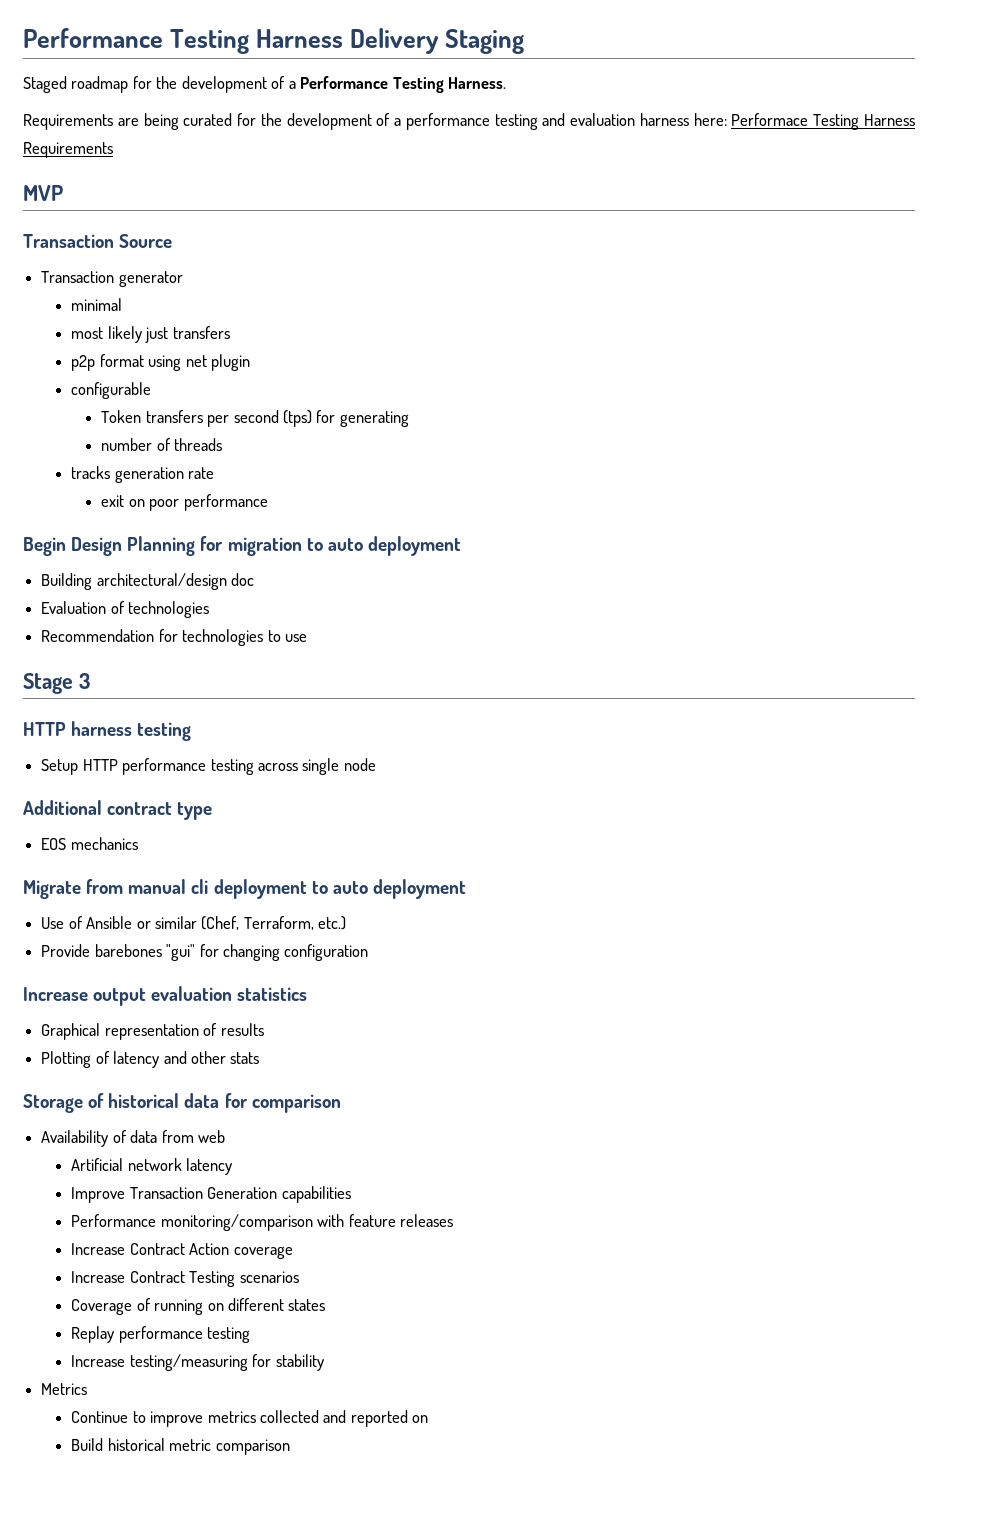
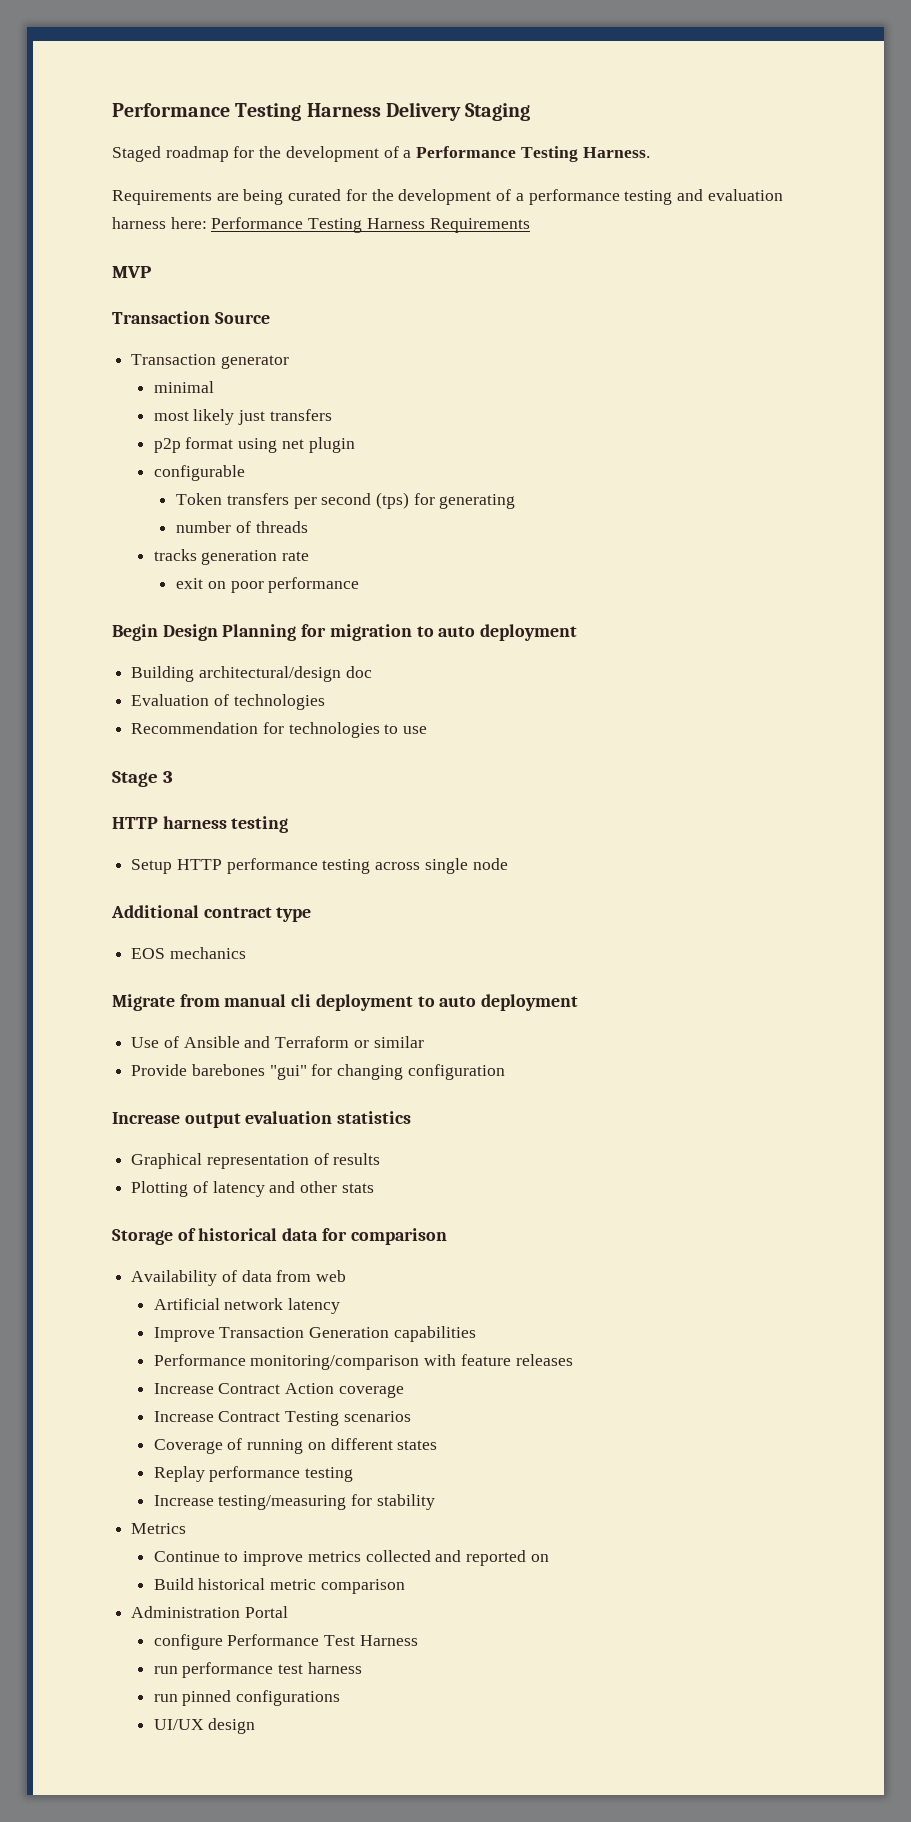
[731,113,809,126] Performace -> [211,217,304,229] Performance
(133, 922) none -> [244,1036,350,1048] and Terraform
[201,916,347,930] (Chef, Terraform, etc.) -> (424, 1042) none
(290, 1447) none -> [131,1606,288,1618] [153,1634,418,1650] [153,1662,362,1678] [153,1690,341,1706] [153,1718,256,1734] // Administration Portal // configure Performance Test Harness // run performance test harness // run pinned configurations // UI/UX design

